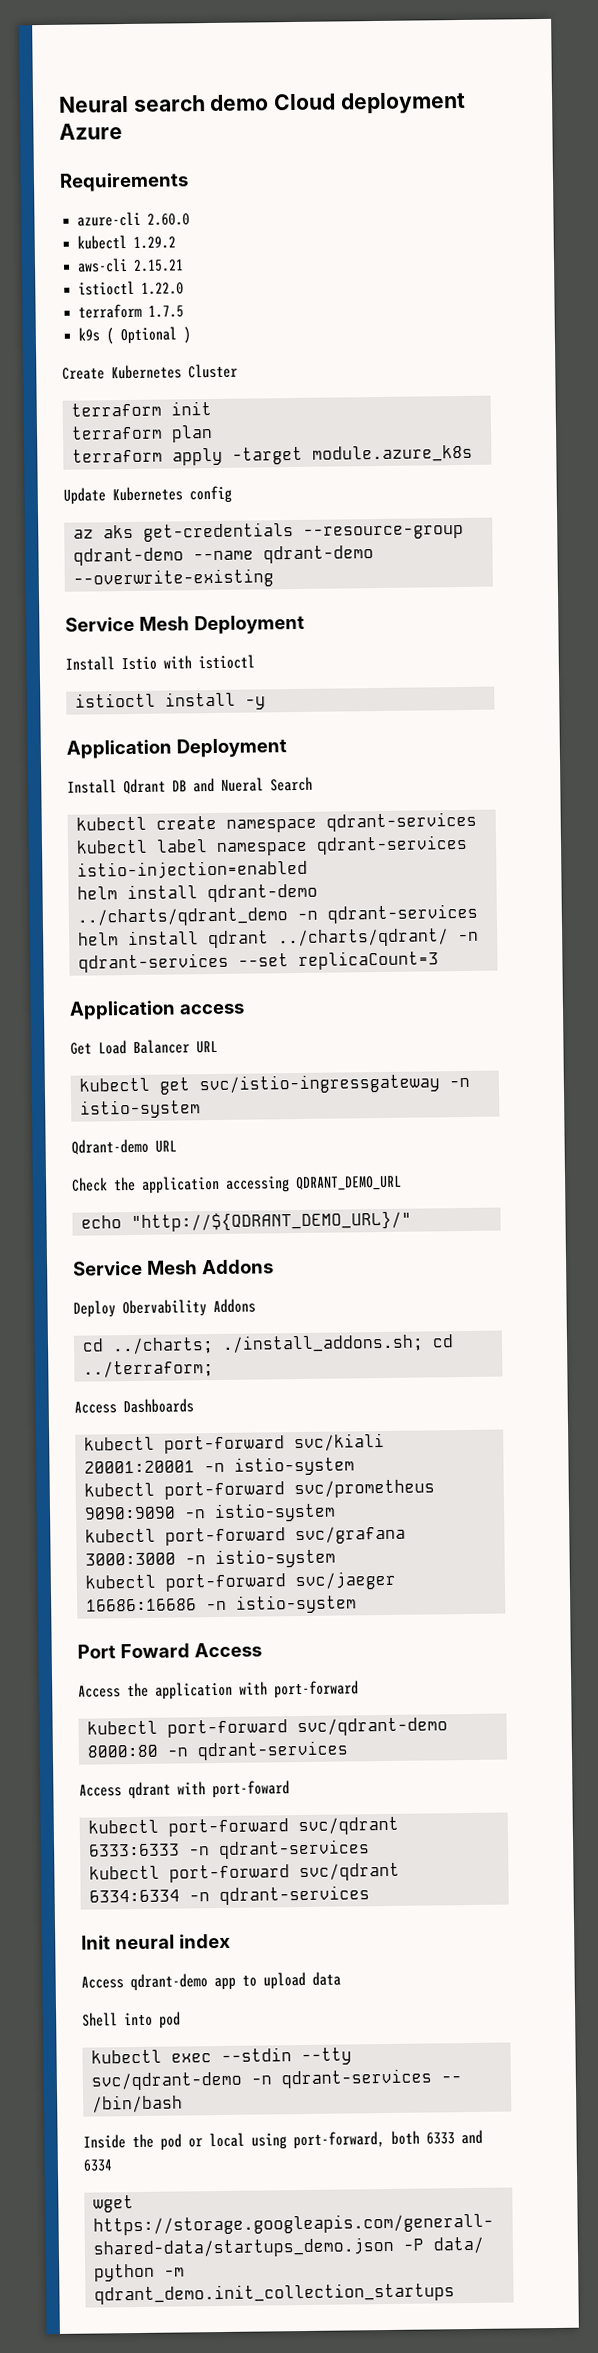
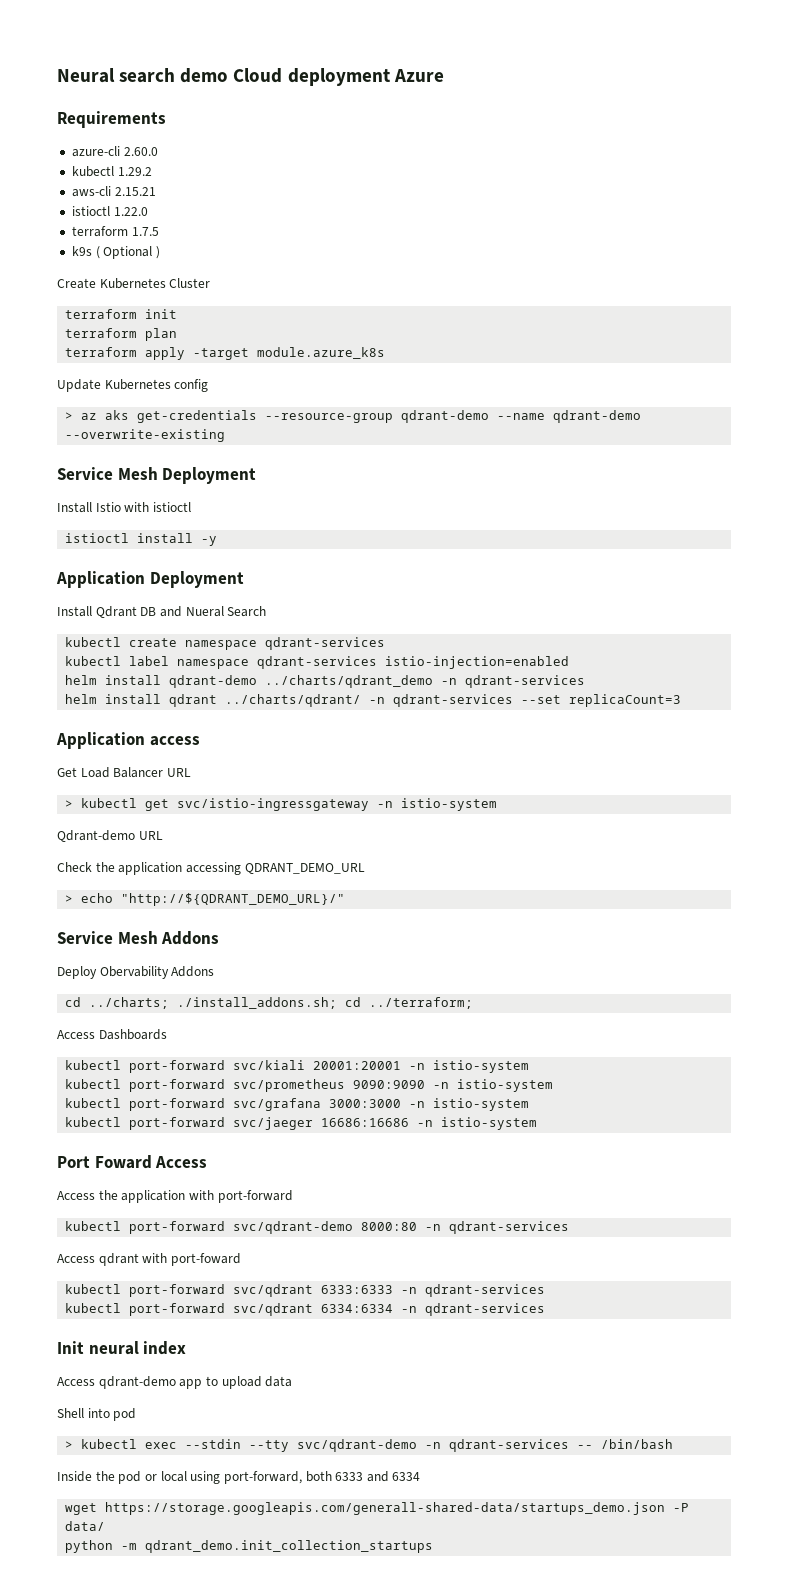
(232, 494) none -> [65,412,74,420] >
(218, 1047) none -> [65,800,74,808] >
(402, 1183) none -> [65,895,74,903] >
(181, 2020) none -> [65,1441,74,1449] >

